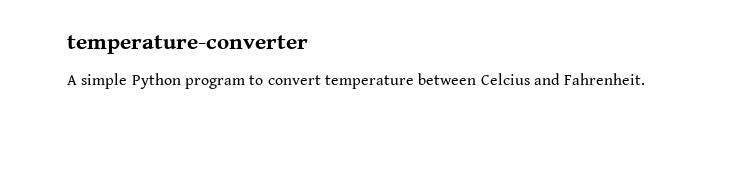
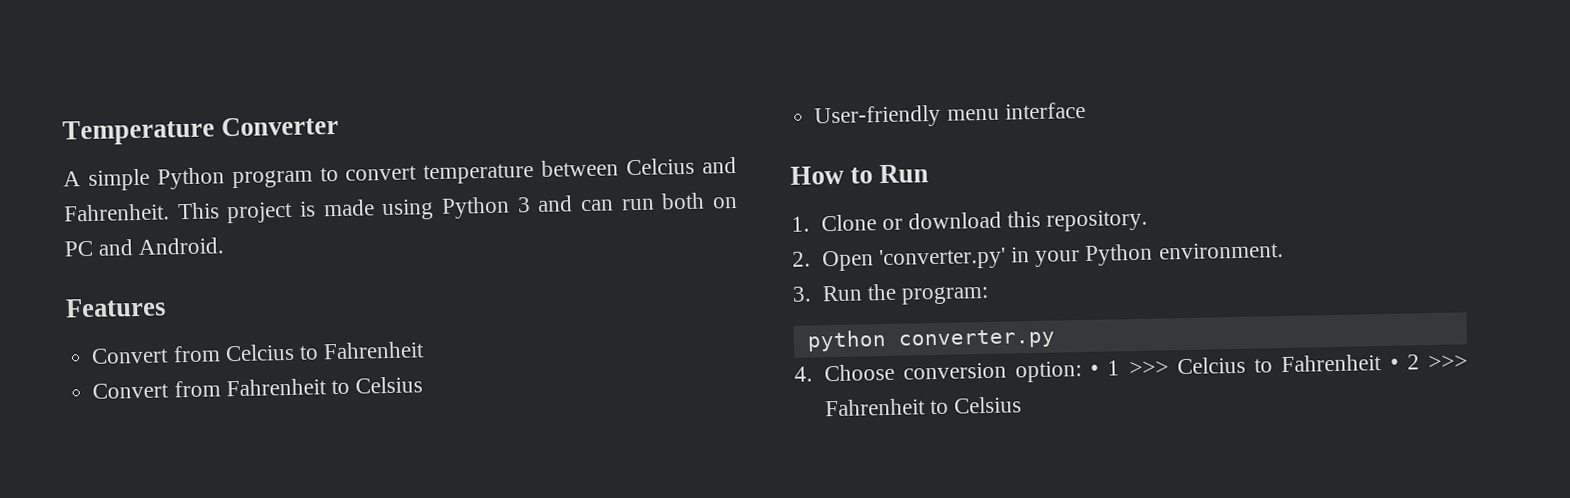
[67,35,308,54] temperature-converter -> [62,115,340,146] Temperature Converter
(646, 79) none -> [176,192,738,224] [64,237,225,257] [65,297,166,318] [91,341,426,364] [92,376,424,399] [814,101,1086,129] [790,164,930,185] [791,209,1149,232] [792,242,1284,272] [792,283,989,305] [806,328,1056,352] [794,354,1469,383] [824,396,1022,417] This project is made using Python 3 and can run both on PC and Android. // Features // Convert from Celcius to Fahrenheit // Convert from Fahrenheit to Celsius // User-friendly menu interface // How to Run // 1. Clone or download this repository. // 2. Open 'converter.py' in your Python environment. // 3. Run the program: // python converter.py // 4. Choose conversion option: • 1 >>> Celcius to Fahrenheit • 2 >>> Fahrenheit to Celsius

